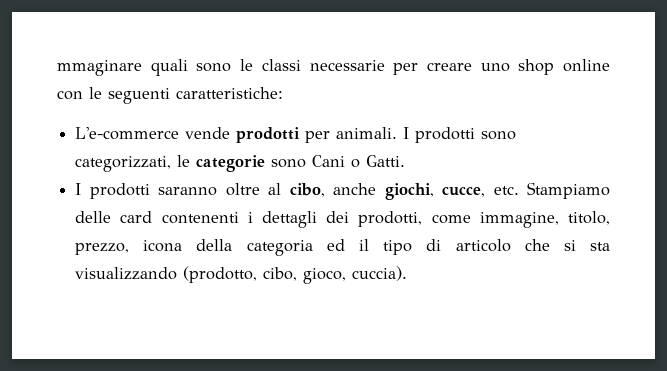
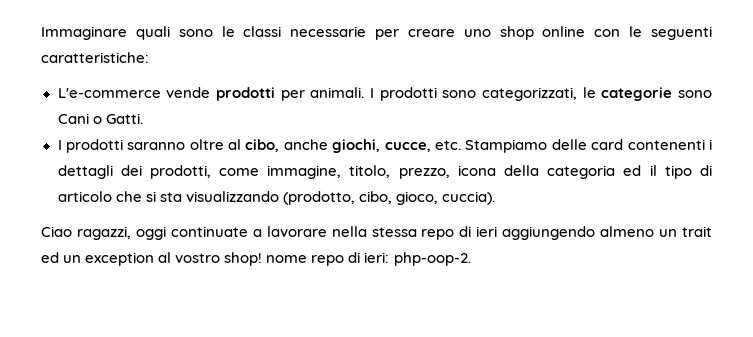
[57,60,142,76] mmaginare -> [41,26,127,40] Immaginare
(408, 273) none -> [41,226,713,240] [41,252,471,266] // Ciao ragazzi, oggi continuate a lavorare nella stessa repo di ieri aggiungendo almeno un trait ed un exception al vostro shop! nome repo di ieri: php-oop-2.

